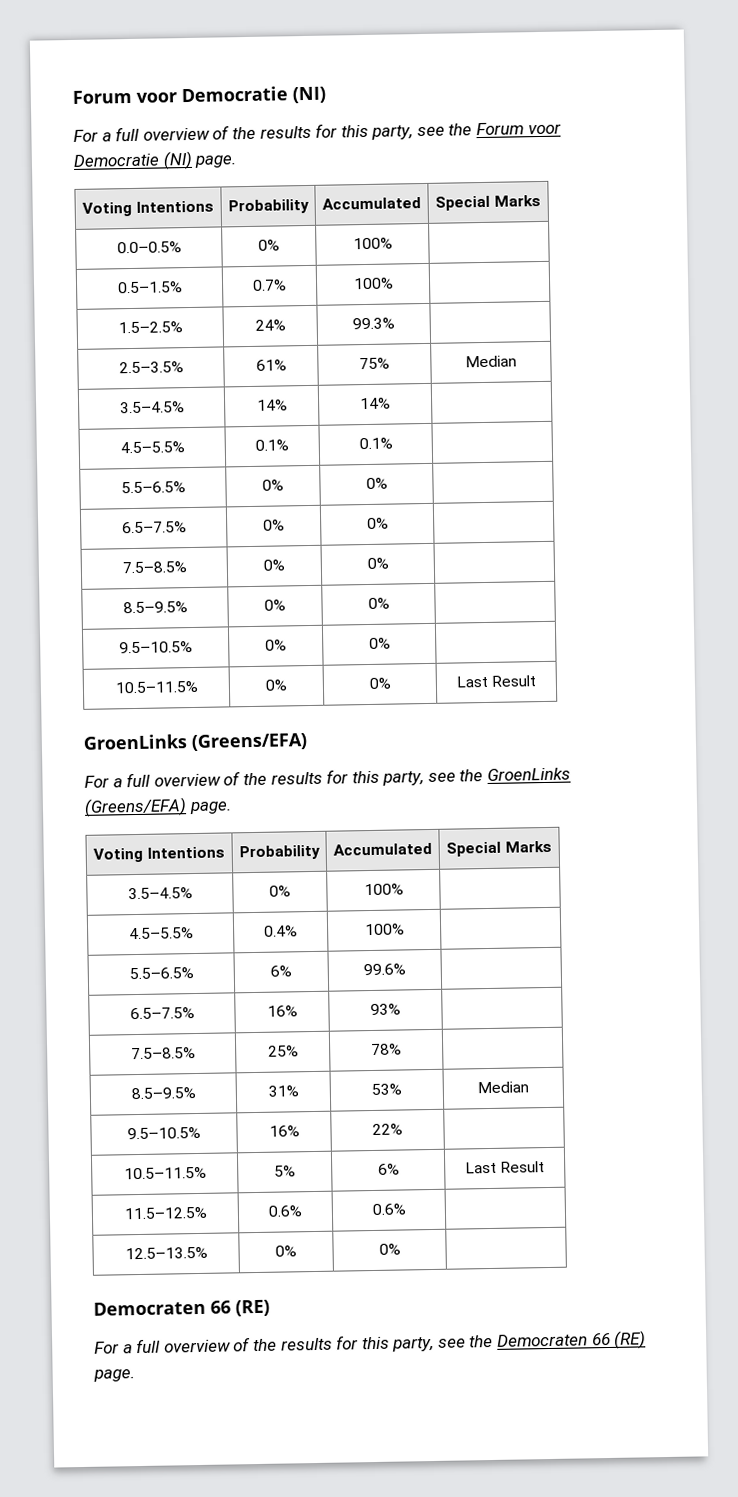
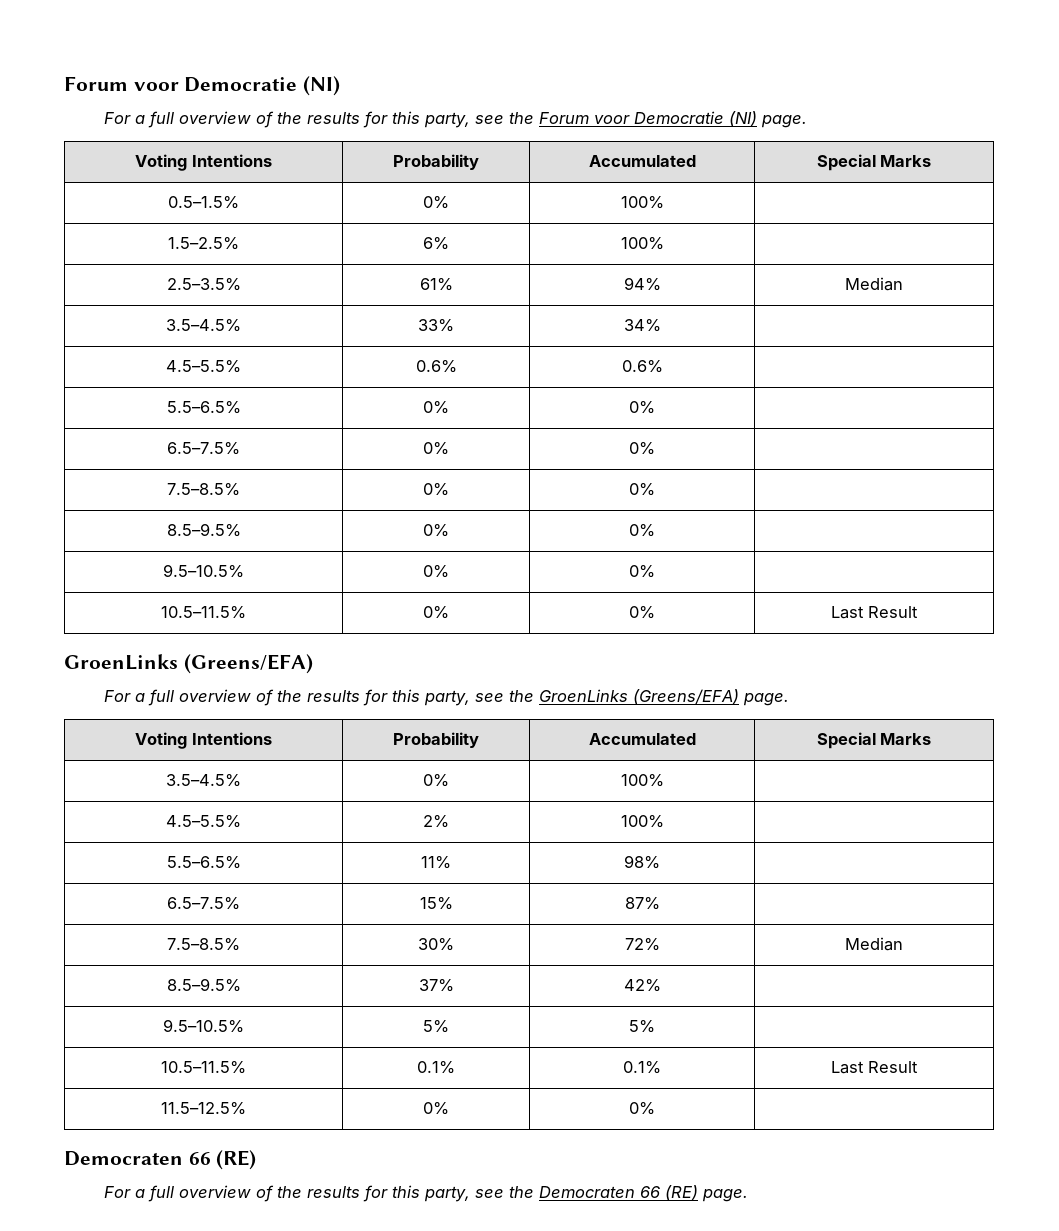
[116,241,182,254] [258,239,280,251] [352,237,393,250] [116,281,183,294] [252,279,287,291] [352,277,394,290] [117,321,183,334] [254,319,286,331] [352,317,395,330] 0.0–0.5% | 0% | 100% | // 0.5–1.5% | 0.7% | 100% | // 1.5–2.5% | 24% | 99.3% | -> [168,196,239,209] [423,196,449,209] [620,196,664,209] [168,237,239,250] [423,237,449,250] [620,237,664,250] 0.5–1.5% | 0% | 100% | // 1.5–2.5% | 6% | 100% |
[359,357,390,370] 75% -> [623,277,661,291] 94%
[256,399,288,411] [360,397,391,410] [119,441,185,454] [255,439,289,451] [358,437,393,450] 14% | 14% | // 4.5–5.5% | 0.1% | 0.1% -> [418,319,454,332] [623,319,661,332] [166,360,241,373] [415,360,457,373] [621,360,663,373] 33% | 34% | // 4.5–5.5% | 0.6% | 0.6%
[264,925,298,937] 0.4% -> [423,815,449,828] 2%
[270,965,292,977] [363,963,406,976] [129,1007,195,1020] [266,1005,298,1017] [370,1003,401,1016] [130,1047,196,1060] [267,1045,299,1057] [371,1043,402,1056] [130,1087,196,1100] [267,1085,299,1097] [371,1083,402,1096] [477,1081,529,1094] [127,1126,201,1140] [268,1125,300,1137] [372,1123,403,1135] [123,1166,207,1180] [274,1165,296,1177] [377,1163,400,1175] 6% | 99.6% | // 6.5–7.5% | 16% | 93% | // 7.5–8.5% | 25% | 78% | // 8.5–9.5% | 31% | 53% | Median // 9.5–10.5% | 16% | 22% | // 10.5–11.5% | 5% | 6% -> [421,856,451,869] [624,855,660,869] [167,897,240,910] [419,897,453,910] [624,897,660,910] [167,938,240,951] [418,938,454,951] [624,938,660,951] [845,937,903,951] [166,978,241,992] [418,979,454,992] [623,979,661,992] [163,1019,244,1033] [423,1020,449,1033] [629,1020,655,1033] [161,1061,246,1074] [417,1061,455,1074] [623,1061,661,1074] 11% | 98% | // 6.5–7.5% | 15% | 87% | // 7.5–8.5% | 30% | 72% | Median // 8.5–9.5% | 37% | 42% | // 9.5–10.5% | 5% | 5% | // 10.5–11.5% | 0.1% | 0.1%
[268,1205,302,1217] [371,1203,406,1216] [124,1246,208,1260] | 0.6% | 0.6% | // 12.5–13.5% -> (246, 1108) none

